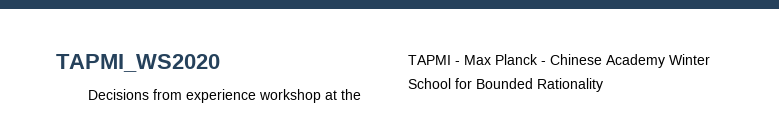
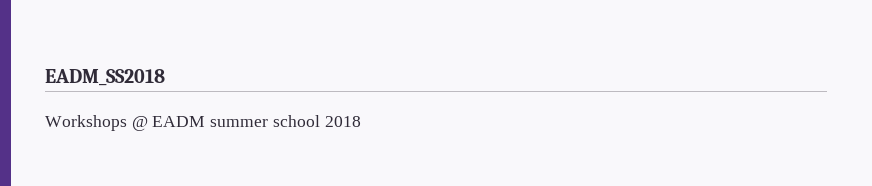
[56,54,220,72] [87,89,361,103] [408,54,710,68] [408,78,603,92] TAPMI_WS2020 // Decisions from experience workshop at the TAPMI - Max Planck - Chinese Academy Winter School for Bounded Rationality -> [45,69,165,86] [45,115,361,131] EADM_SS2018 // Workshops @ EADM summer school 2018

